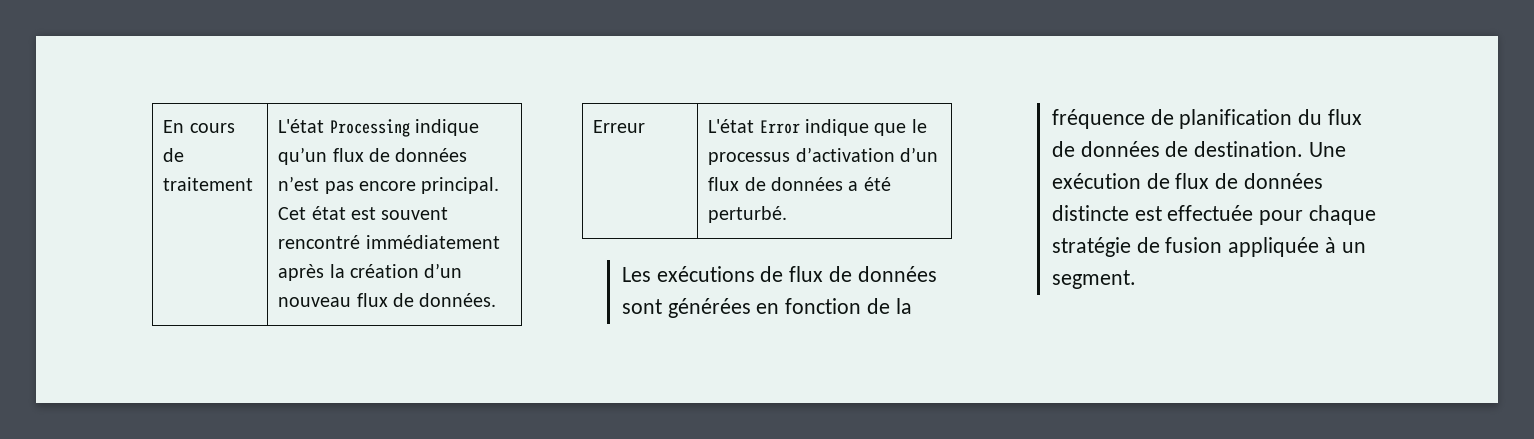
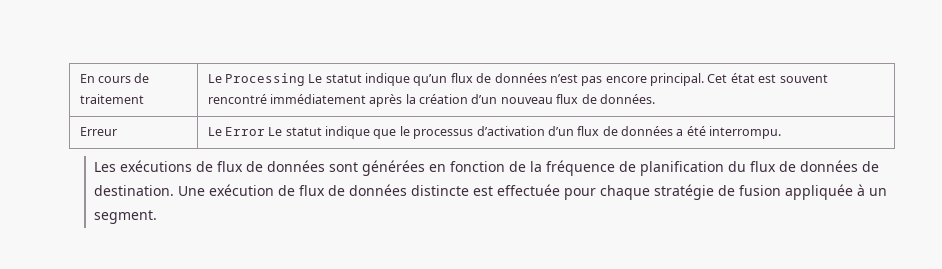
[278,119,410,137] L'état Processing -> [207,73,362,86] Le Processing Le statut
[708,119,800,134] L'état Error -> [207,127,322,136] Le Error Le statut
[708,206,788,223] perturbé. -> [709,126,782,139] interrompu.

